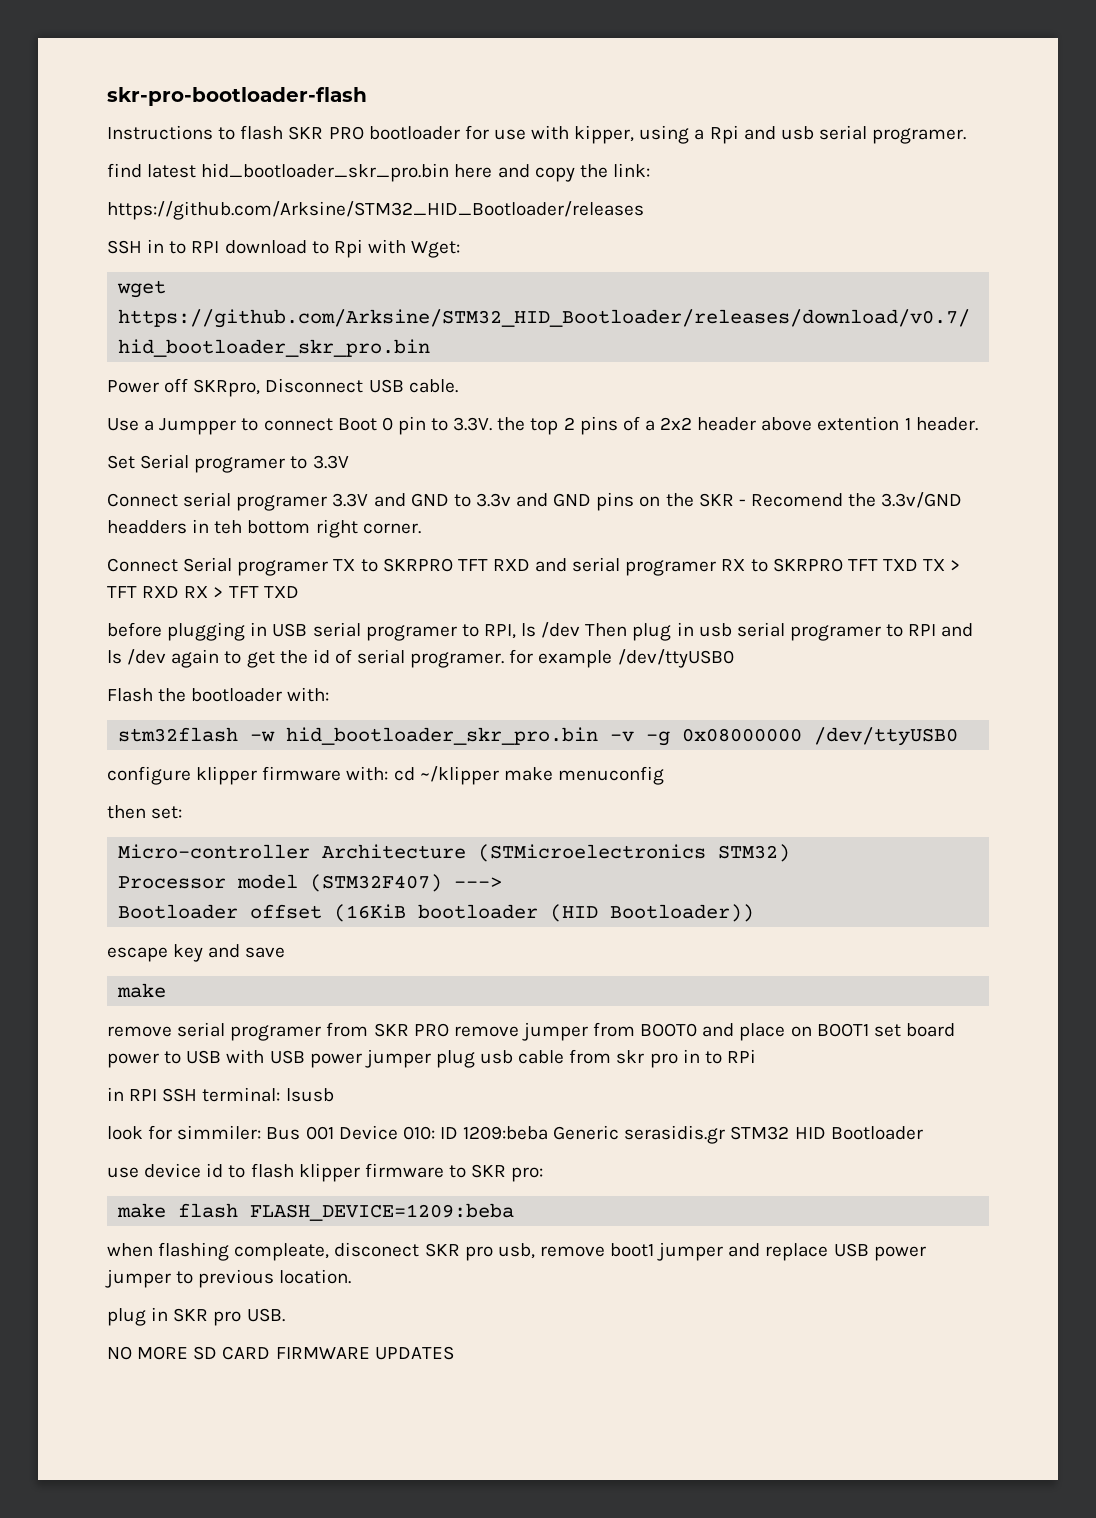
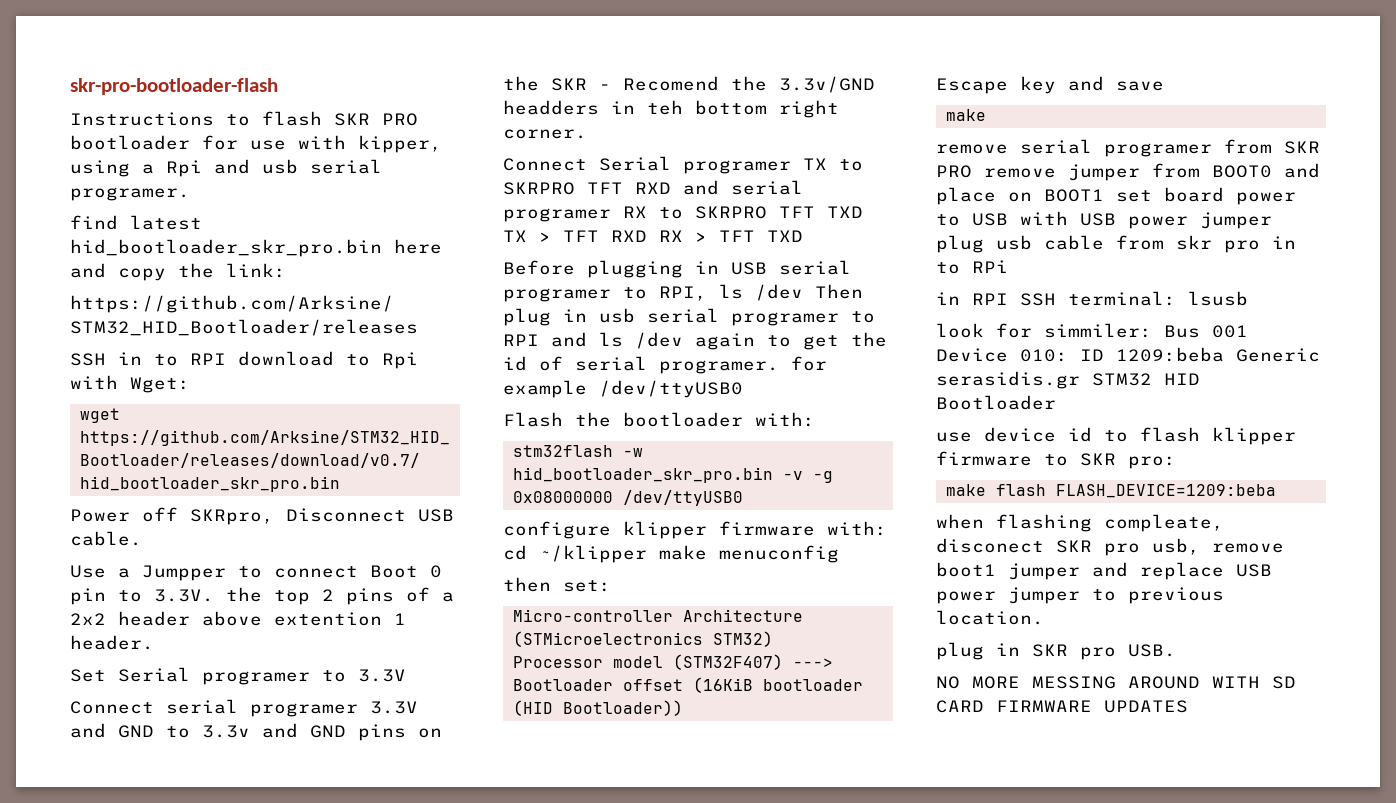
[107,622,162,637] before -> [503,260,575,275] Before
[107,947,168,962] escape -> [936,78,1008,94] Escape
(189, 1353) none -> [1032,676,1260,689] MESSING AROUND WITH

